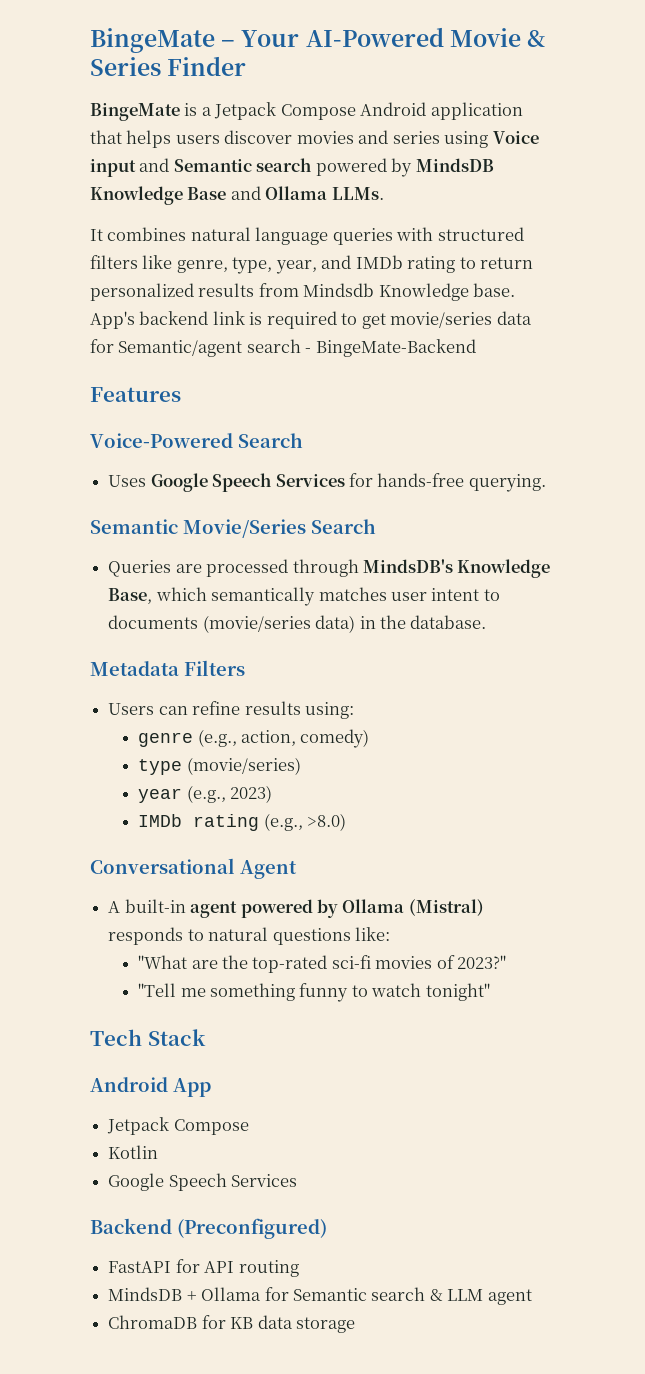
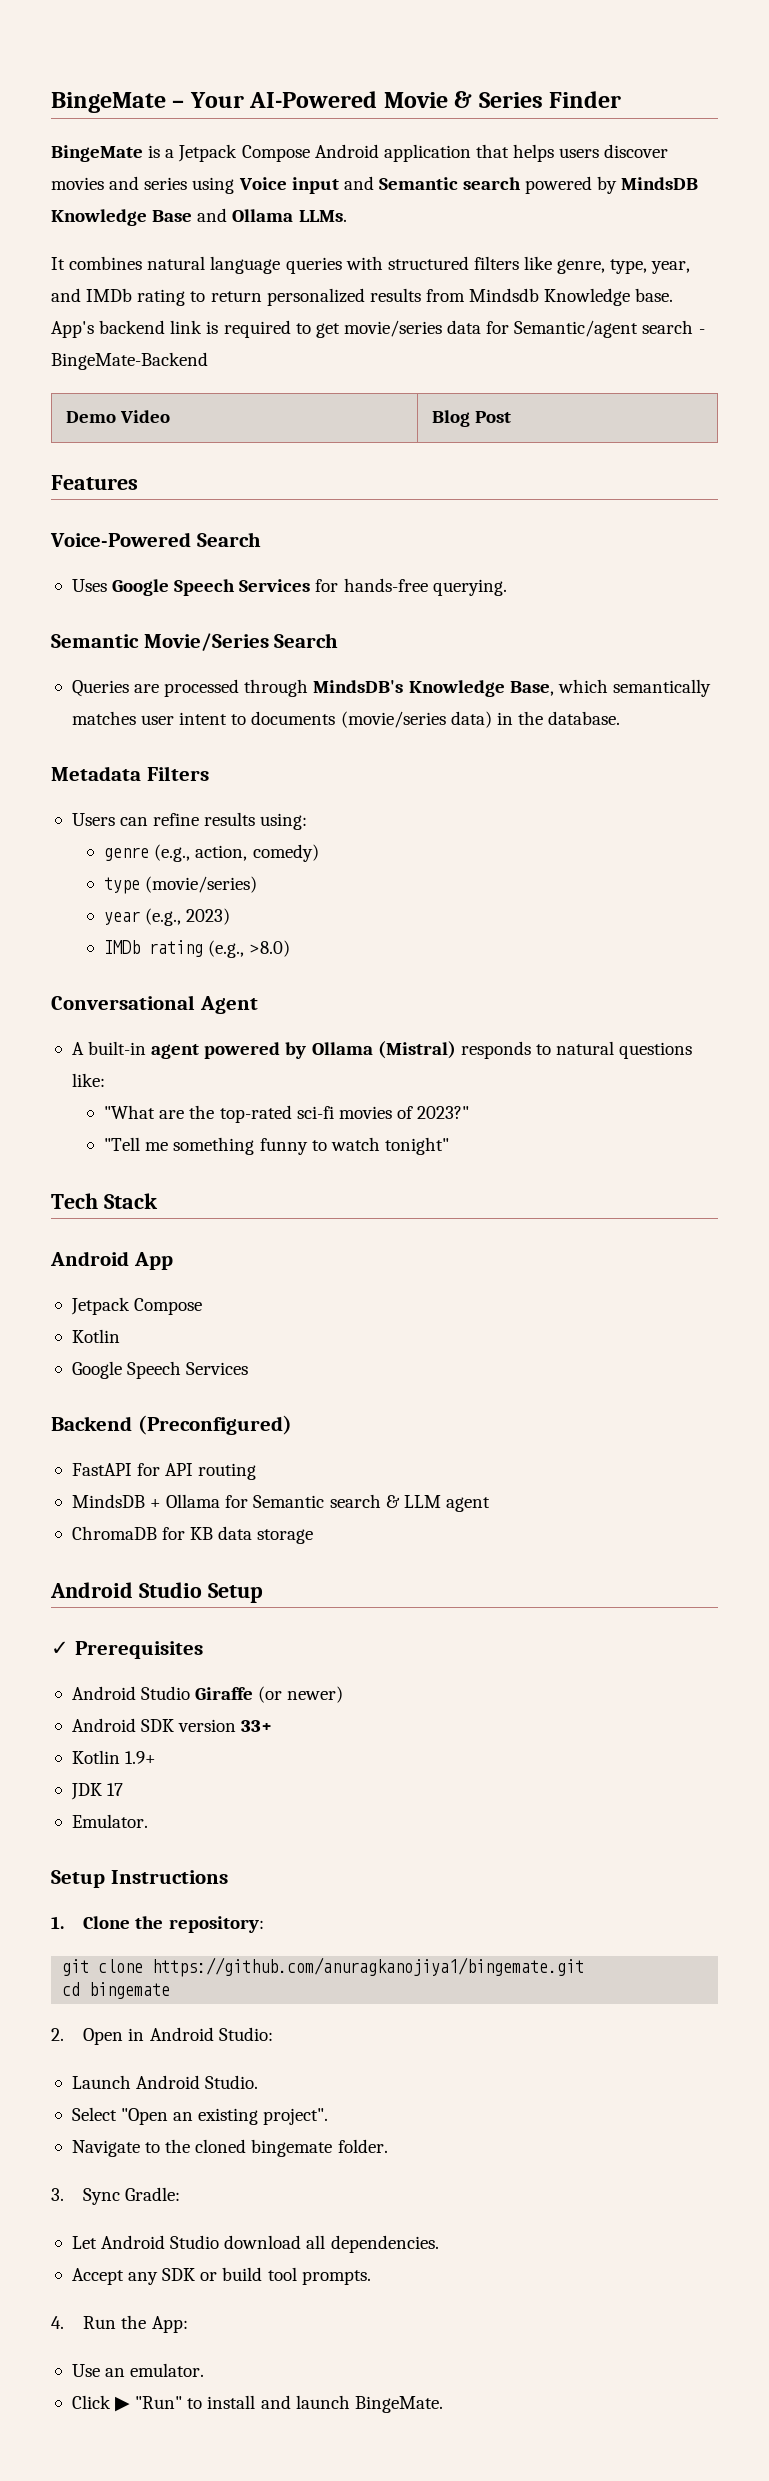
(476, 348) none -> [65,410,170,423] [431,410,511,427] // Demo Video | Blog Post
(355, 1325) none -> [50,1582,263,1603] [51,1641,203,1659] [71,1686,344,1703] [71,1718,273,1732] [71,1750,157,1764] [70,1783,124,1800] [71,1814,148,1828] [51,1870,228,1888] [51,1916,264,1933] [62,1957,585,1977] [62,1982,171,1999] [51,2027,273,2045] [71,2075,259,2089] [71,2107,329,2125] [71,2139,388,2157] [51,2187,181,2205] [71,2235,439,2253] [71,2267,371,2285] [51,2315,188,2333] [71,2363,205,2377] [71,2395,443,2413] // Android Studio Setup // ✓ Prerequisites // Android Studio Giraffe (or newer) // Android SDK version 33+ // Kotlin 1.9+ // JDK 17 // Emulator. // Setup Instructions // 1. Clone the repository: // git clone https://github.com/anuragkanojiya1/bingemate.git // cd bingemate // 2. Open in Android Studio: // Launch Android Studio. // Select "Open an existing project". // Navigate to the cloned bingemate folder. // 3. Sync Gradle: // Let Android Studio download all dependencies. // Accept any SDK or build tool prompts. // 4. Run the App: // Use an emulator. // Click ▶ "Run" to install and launch BingeMate.

